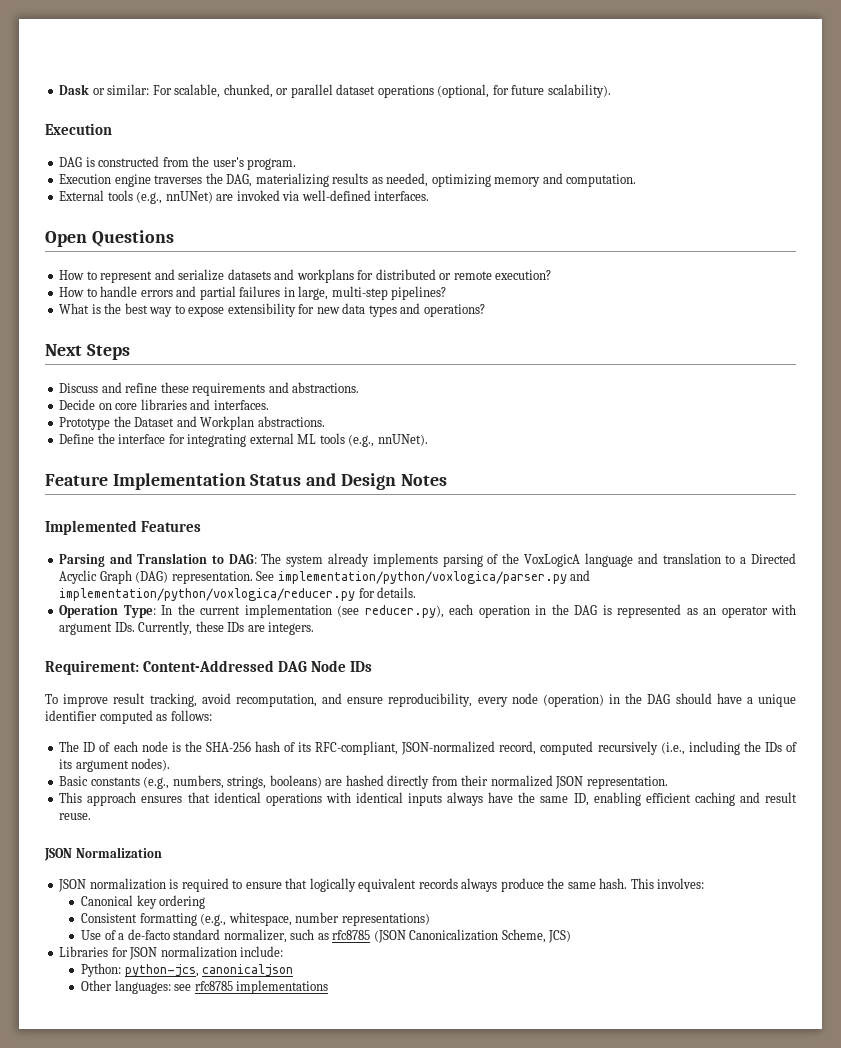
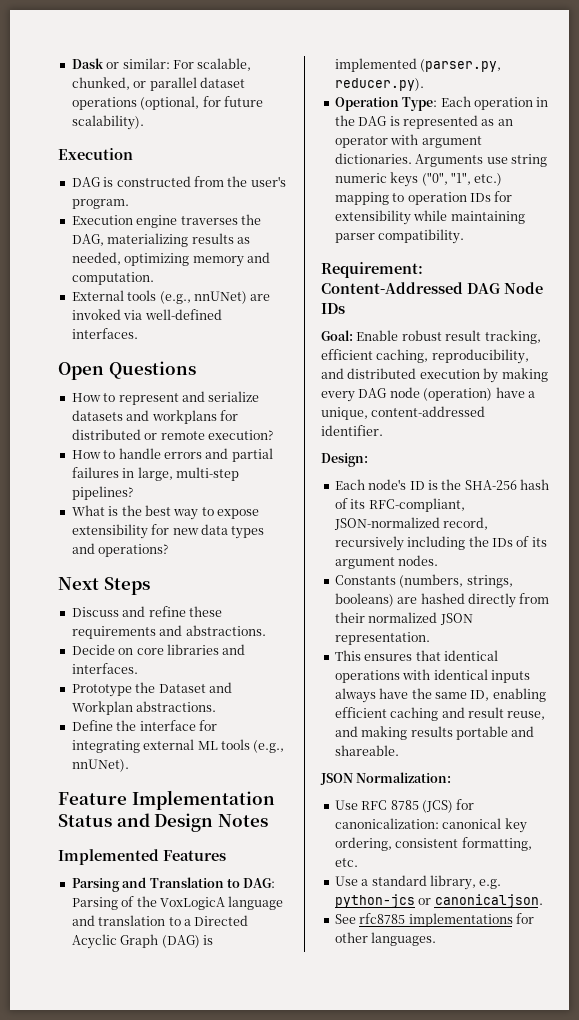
[261,553,483,567] The system already implements parsing -> [71,897,118,910] Parsing
[171,570,591,584] [59,587,417,601] [59,604,474,618] representation. See implementation/python/voxlogica/parser.py and implementation/python/voxlogica/reducer.py for details. // Operation Type: In the current implementation (see reducer.py), each -> [202,935,213,945] [334,58,502,72] [334,78,424,91] [334,96,471,111] is implemented (parser.py, reducer.py). // Operation Type: Each
[114,621,315,635] IDs. Currently, these IDs are integers. -> [334,153,547,167] [334,172,503,187] [334,191,513,205] [334,210,525,225] [334,229,465,244] dictionaries. Arguments use string numeric keys ("0", "1", etc.) mapping to operation IDs for extensibility while maintaining parser compatibility.
[45,693,796,707] [45,710,212,724] [59,741,168,752] To improve result tracking, avoid recomputation, and ensure reproducibility, every node (operation) in the DAG should have a unique identifier computed as follows: // The ID of each node -> [321,330,541,344] [321,349,529,364] [321,368,548,383] [321,387,535,402] [321,406,486,420] [321,425,383,436] [321,453,368,467] [334,479,425,490] Goal: Enable robust result tracking, efficient caching, reproducibility, and distributed execution by making every DAG node (operation) have a unique, content-addressed identifier. // Design: // Each node's ID
[540,741,685,755] computed recursively (i.e., -> [334,536,404,551] recursively
[131,758,171,771] [59,775,224,789] nodes). // Basic constants (e.g., numbers, -> [398,555,439,566] [334,574,464,588] nodes. // Constants (numbers,
[87,792,137,806] approach -> (361, 655) none
[59,813,92,820] [44,847,162,861] [58,878,705,892] [81,895,206,909] [81,912,430,926] [81,929,572,943] [59,946,284,960] [81,963,294,977] [81,980,329,994] reuse. // JSON Normalization // JSON normalization is required to ensure that logically equivalent records always produce the same hash. This involves: // Canonical key ordering // Consistent formatting (e.g., whitespace, number representations) // Use of a de-facto standard normalizer, such as rfc8785 (JSON Canonicalization Scheme, JCS) // Libraries for JSON normalization include: // Python: python-jcs, canonicaljson // Other languages: see rfc8785 implementations -> [507,711,546,720] [334,726,535,740] [334,745,399,756] [320,772,452,785] [334,799,475,813] [334,818,527,833] [334,837,532,851] [334,858,358,867] [334,875,502,890] [334,894,543,908] [334,913,534,927] [334,932,437,946] reuse, and making results portable and shareable. // JSON Normalization: // Use RFC 8785 (JCS) for canonicalization: canonical key ordering, consistent formatting, etc. // Use a standard library, e.g. python-jcs or canonicaljson. // See rfc8785 implementations for other languages.

